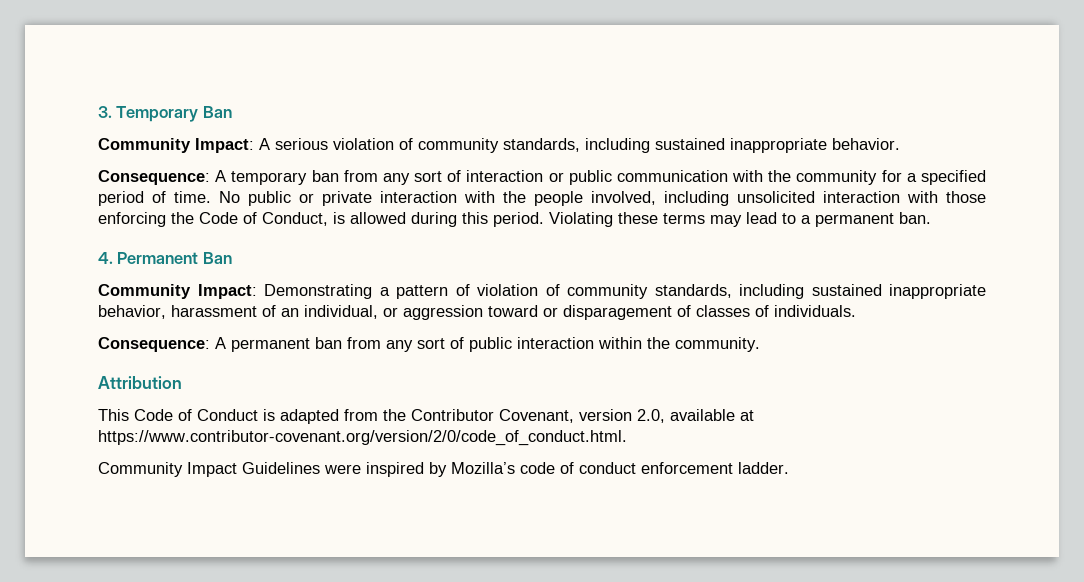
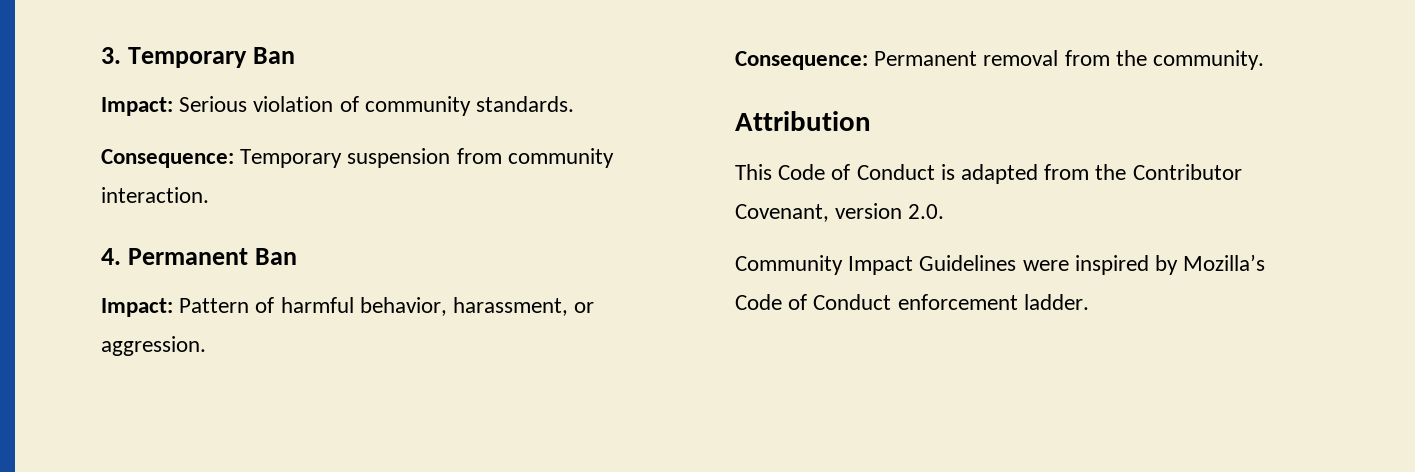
[98,138,900,153] [98,170,986,185] [98,191,986,206] [98,212,931,227] [98,252,232,264] [98,284,986,299] [98,305,856,320] [98,337,642,352] Community Impact: A serious violation of community standards, including sustained inappropriate behavior. // Consequence: A temporary ban from any sort of interaction or public communication with the community for a specified period of time. No public or private interaction with the people involved, including unsolicited interaction with those enforcing the Code of Conduct, is allowed during this period. Violating these terms may lead to a permanent ban. // 4. Permanent Ban // Community Impact: Demonstrating a pattern of violation of community standards, including sustained inappropriate behavior, harassment of an individual, or aggression toward or disparagement of classes of individuals. // Consequence: A permanent ban from any sort of public interaction within -> [101,96,575,116] [101,148,614,168] [101,187,209,203] [101,248,298,265] [101,297,595,317] [101,336,206,356] [735,50,1110,70] Impact: Serious violation of community standards. // Consequence: Temporary suspension from community interaction. // 4. Permanent Ban // Impact: Pattern of harmful behavior, harassment, or aggression. // Consequence: Permanent removal from
[637,409,754,423] [98,430,627,446] 2.0, available at https://www.contributor-covenant.org/version/2/0/code_of_conduct.html. -> [908,204,945,219] 2.0.
[520,462,636,474] code of conduct -> [735,294,892,310] Code of Conduct

